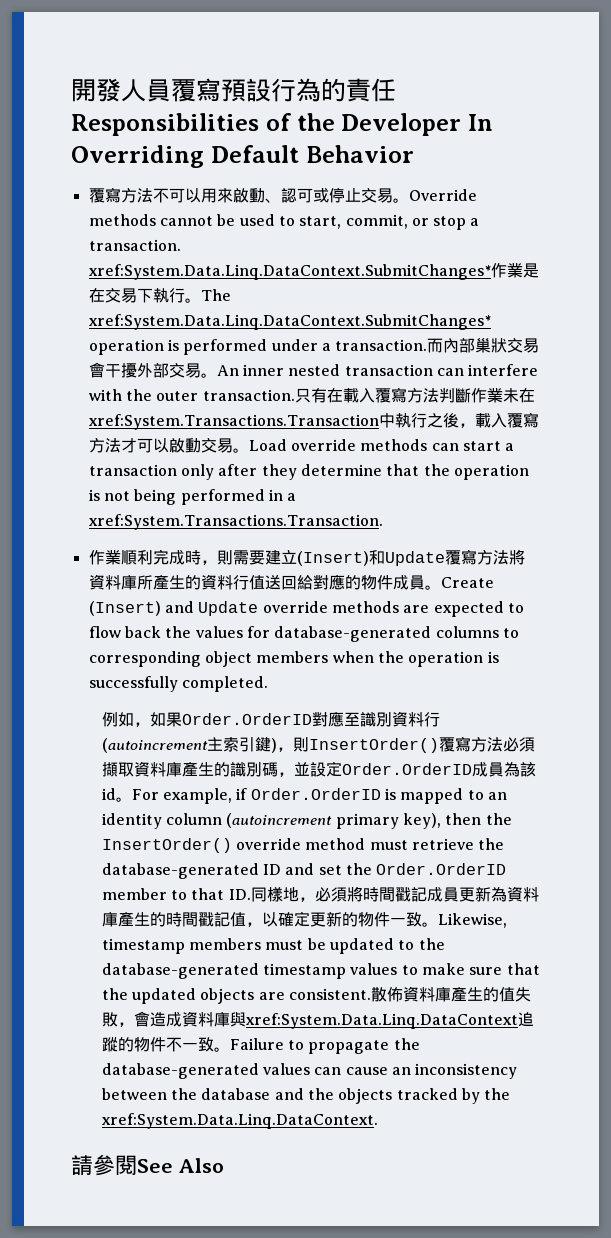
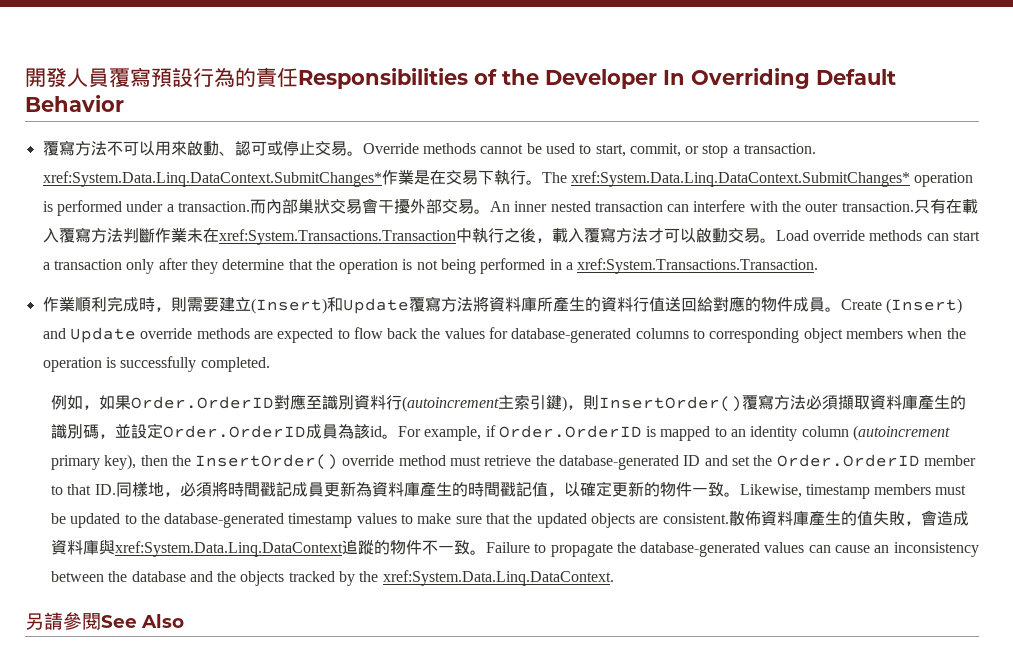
(378, 1121) none -> [25,613,44,630] 另

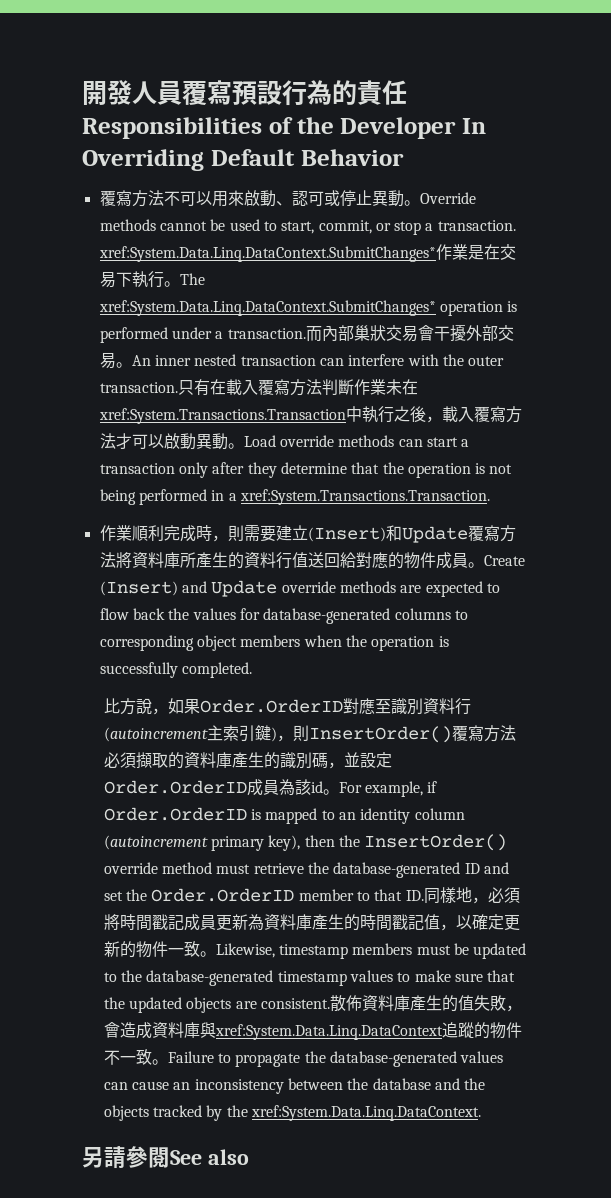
[314,141,347,156] 交易 -> [371,190,404,207] 異動
[727,228,760,243] 交易 -> [195,433,228,450] 異動
[50,395,83,410] 例如 -> [103,698,152,715] 比方說
(870, 402) none -> [167,752,184,769] 的
[141,614,184,628] Also -> [207,1149,249,1165] also

